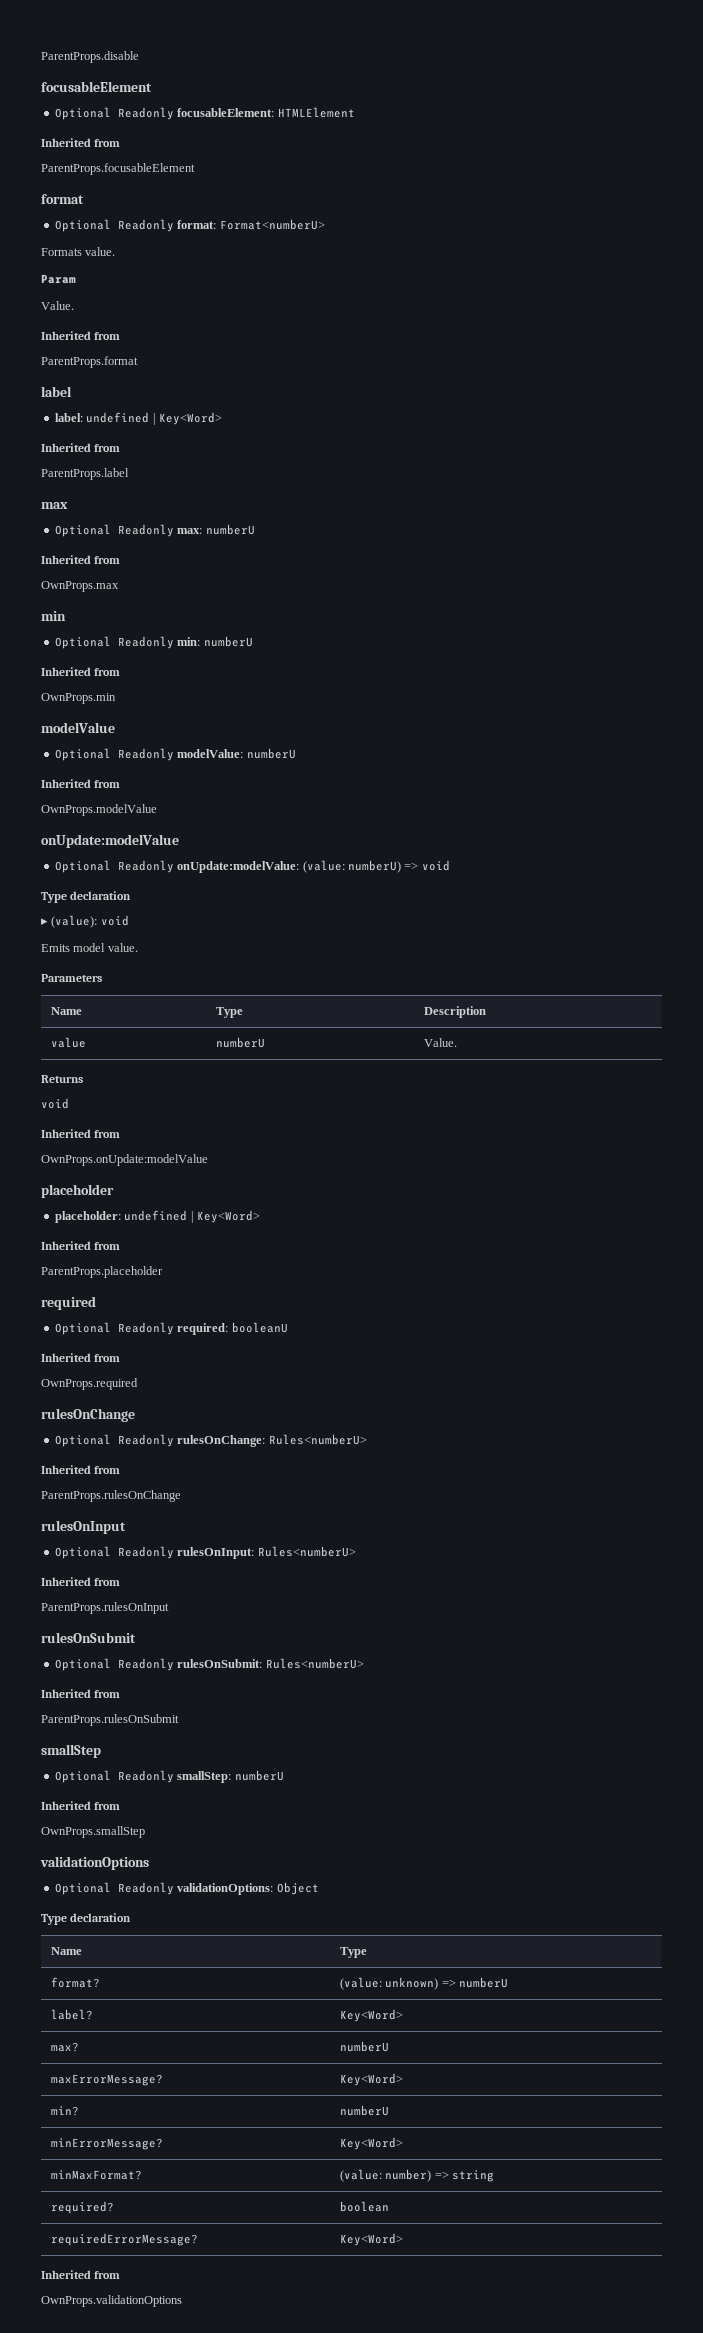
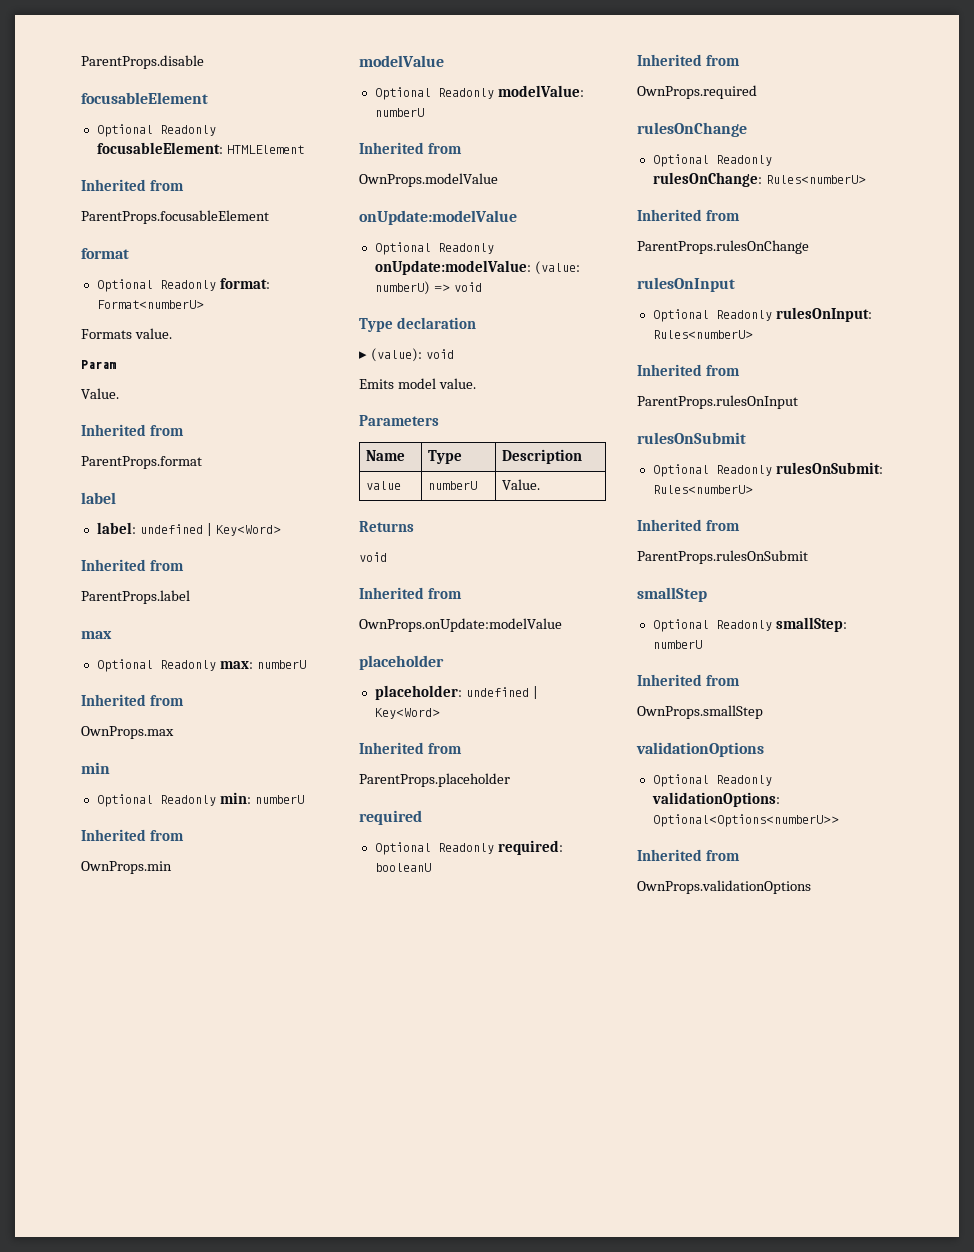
[276,1882,319,1895] [41,1913,132,1925] [50,1947,82,1955] [339,1947,367,1958] [50,1977,100,1988] [339,1977,508,1990] [50,2009,93,2020] [339,2009,403,2022] [50,2042,79,2052] [339,2041,389,2052] [50,2074,163,2086] [339,2073,403,2086] [50,2106,79,2116] [339,2105,389,2116] [50,2138,163,2150] [339,2137,403,2150] [50,2170,142,2180] [339,2169,494,2182] [50,2201,114,2214] [339,2201,389,2212] [50,2233,198,2246] [339,2233,403,2246] Object // Type declaration // Name | Type // format? | (value: unknown) => numberU // label? | Key<Word> // max? | numberU // maxErrorMessage? | Key<Word> // min? | numberU // minErrorMessage? | Key<Word> // minMaxFormat? | (value: number) => string // required? | boolean // requiredErrorMessage? | Key<Word> -> [652,814,839,827] Optional<Options<numberU>>

